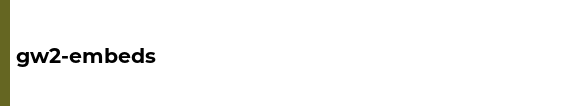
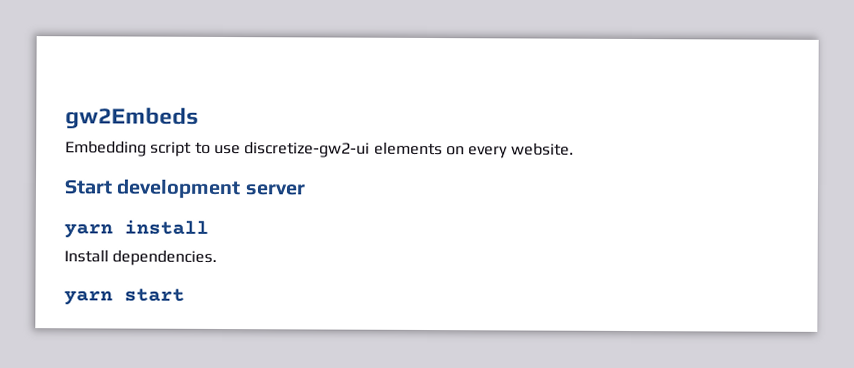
[16,48,156,67] gw2-embeds -> [65,107,199,129] [65,140,574,159] [64,179,305,200] [64,219,209,239] [64,249,218,266] [64,288,185,306] gw2Embeds // Embedding script to use discretize-gw2-ui elements on every website. // Start development server // yarn install // Install dependencies. // yarn start

